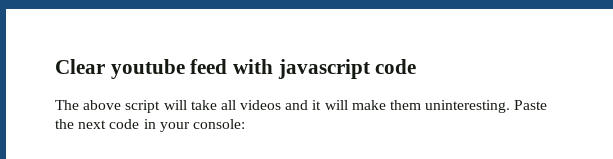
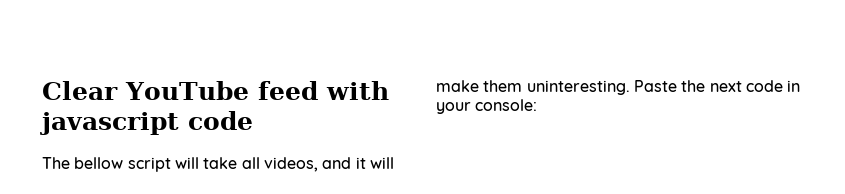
[110,59,185,79] youtube -> [125,81,249,100] YouTube
[83,100,122,110] above -> [74,157,124,169] bellow
[240,100,282,110] videos -> [263,157,318,172] videos,

